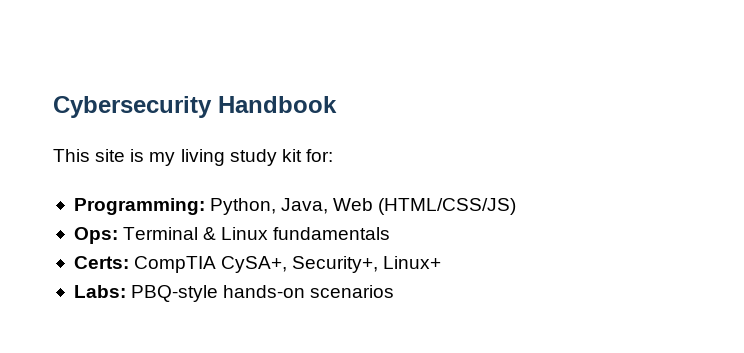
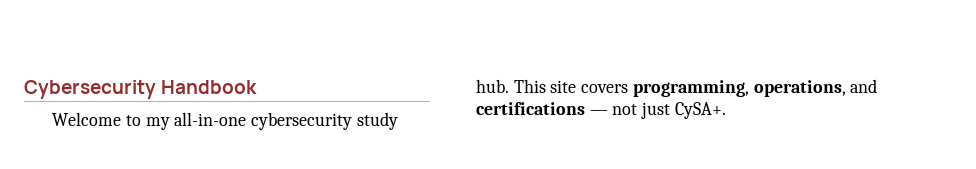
[53,149,333,166] [73,198,517,215] [73,227,391,244] [73,256,442,273] [73,285,395,302] This site is my living study kit for: // Programming: Python, Java, Web (HTML/CSS/JS) // Ops: Terminal & Linux fundamentals // Certs: CompTIA CySA+, Security+, Linux+ // Labs: PBQ-style hands-on scenarios -> [52,112,398,130] [476,79,878,97] [476,102,726,119] Welcome to my all-in-one cybersecurity study hub. This site covers programming, operations, and certifications — not just CySA+.

